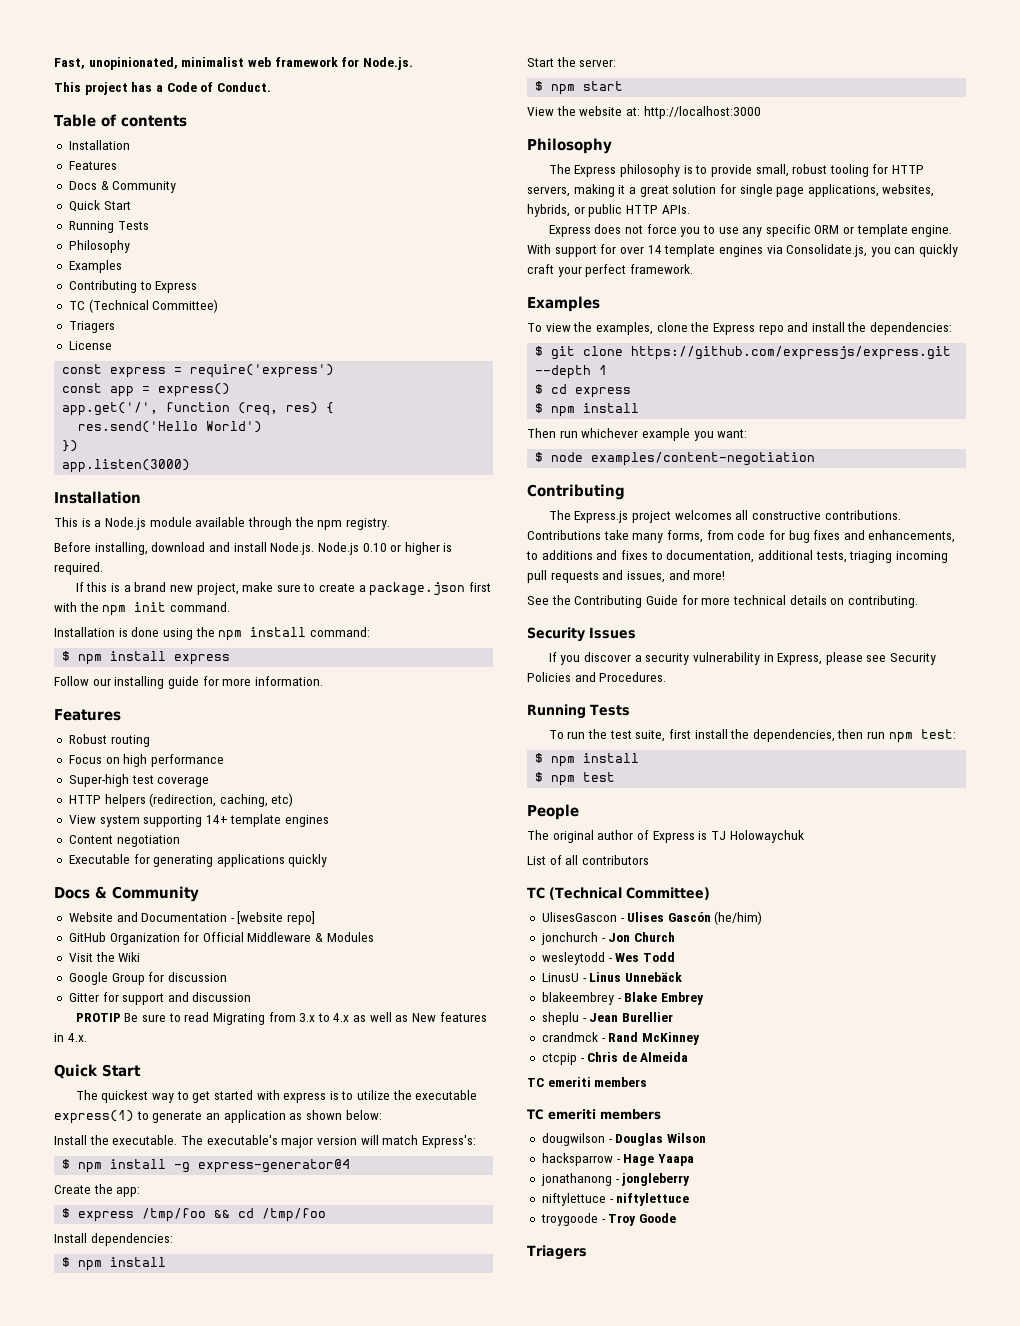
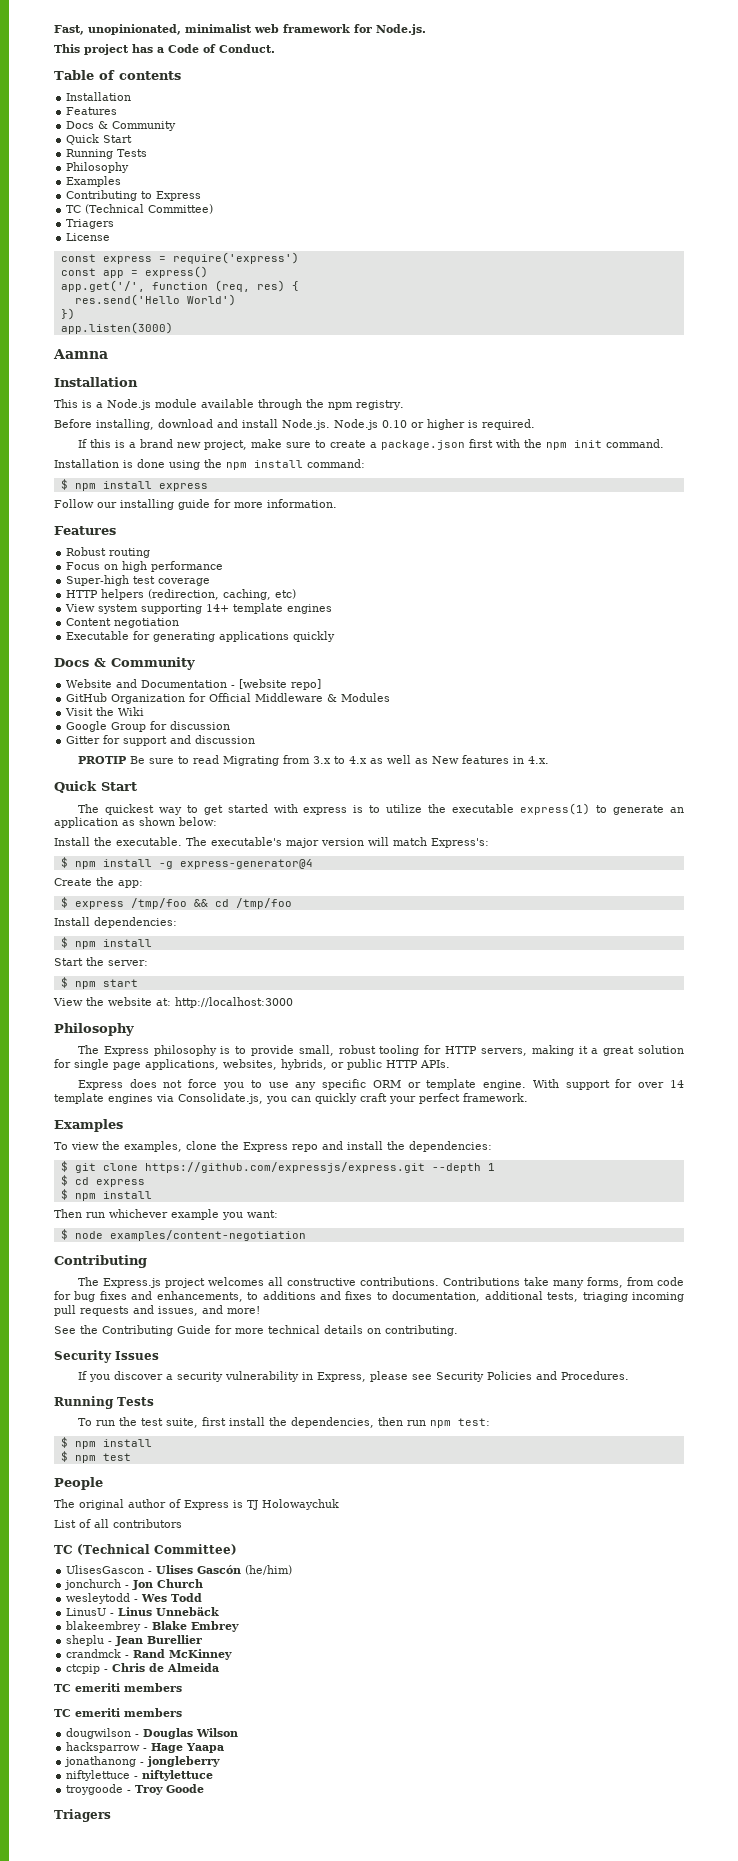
(191, 466) none -> [53,349,108,359] // Aamna

